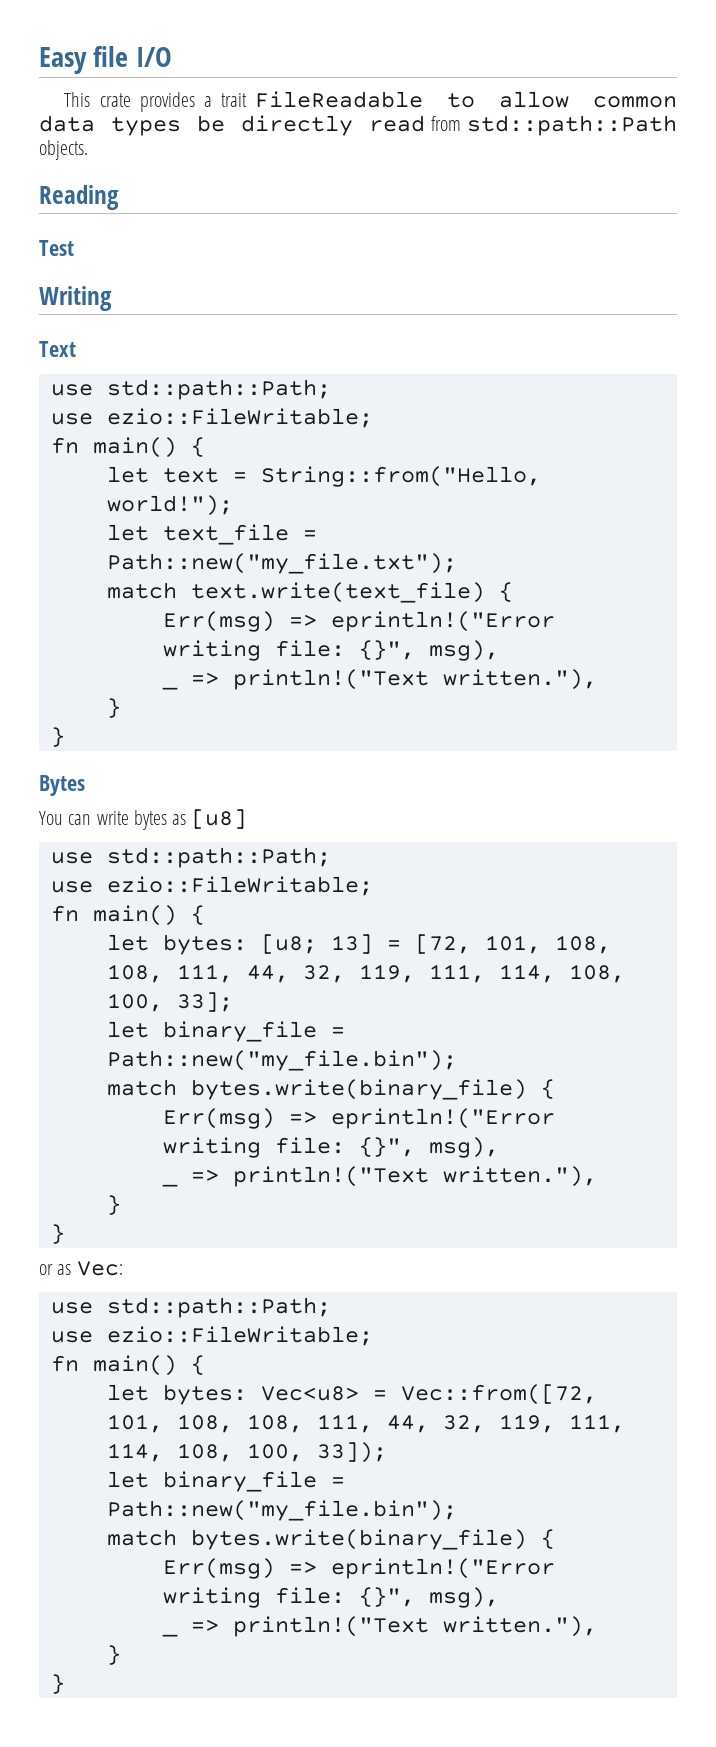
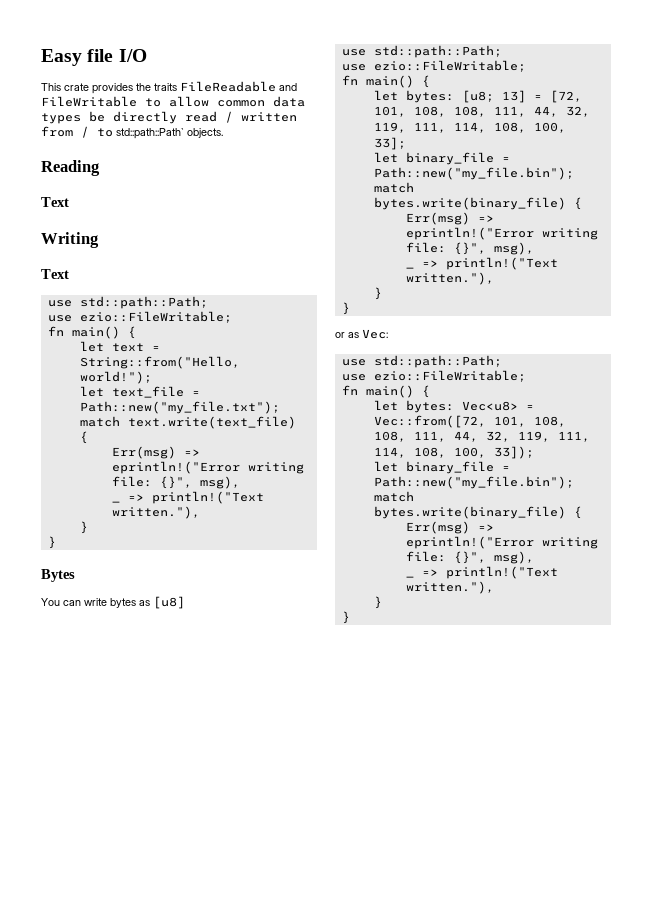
[203,91,423,108] a trait FileReadable -> [136,81,297,92] [41,96,137,107] the traits FileReadable and FileWritable
[430,115,677,136] from std::path::Path -> [225,111,297,123] [41,126,184,139] / written from / to std::path::Path`
[39,240,74,256] Test -> [41,197,69,207] Text

